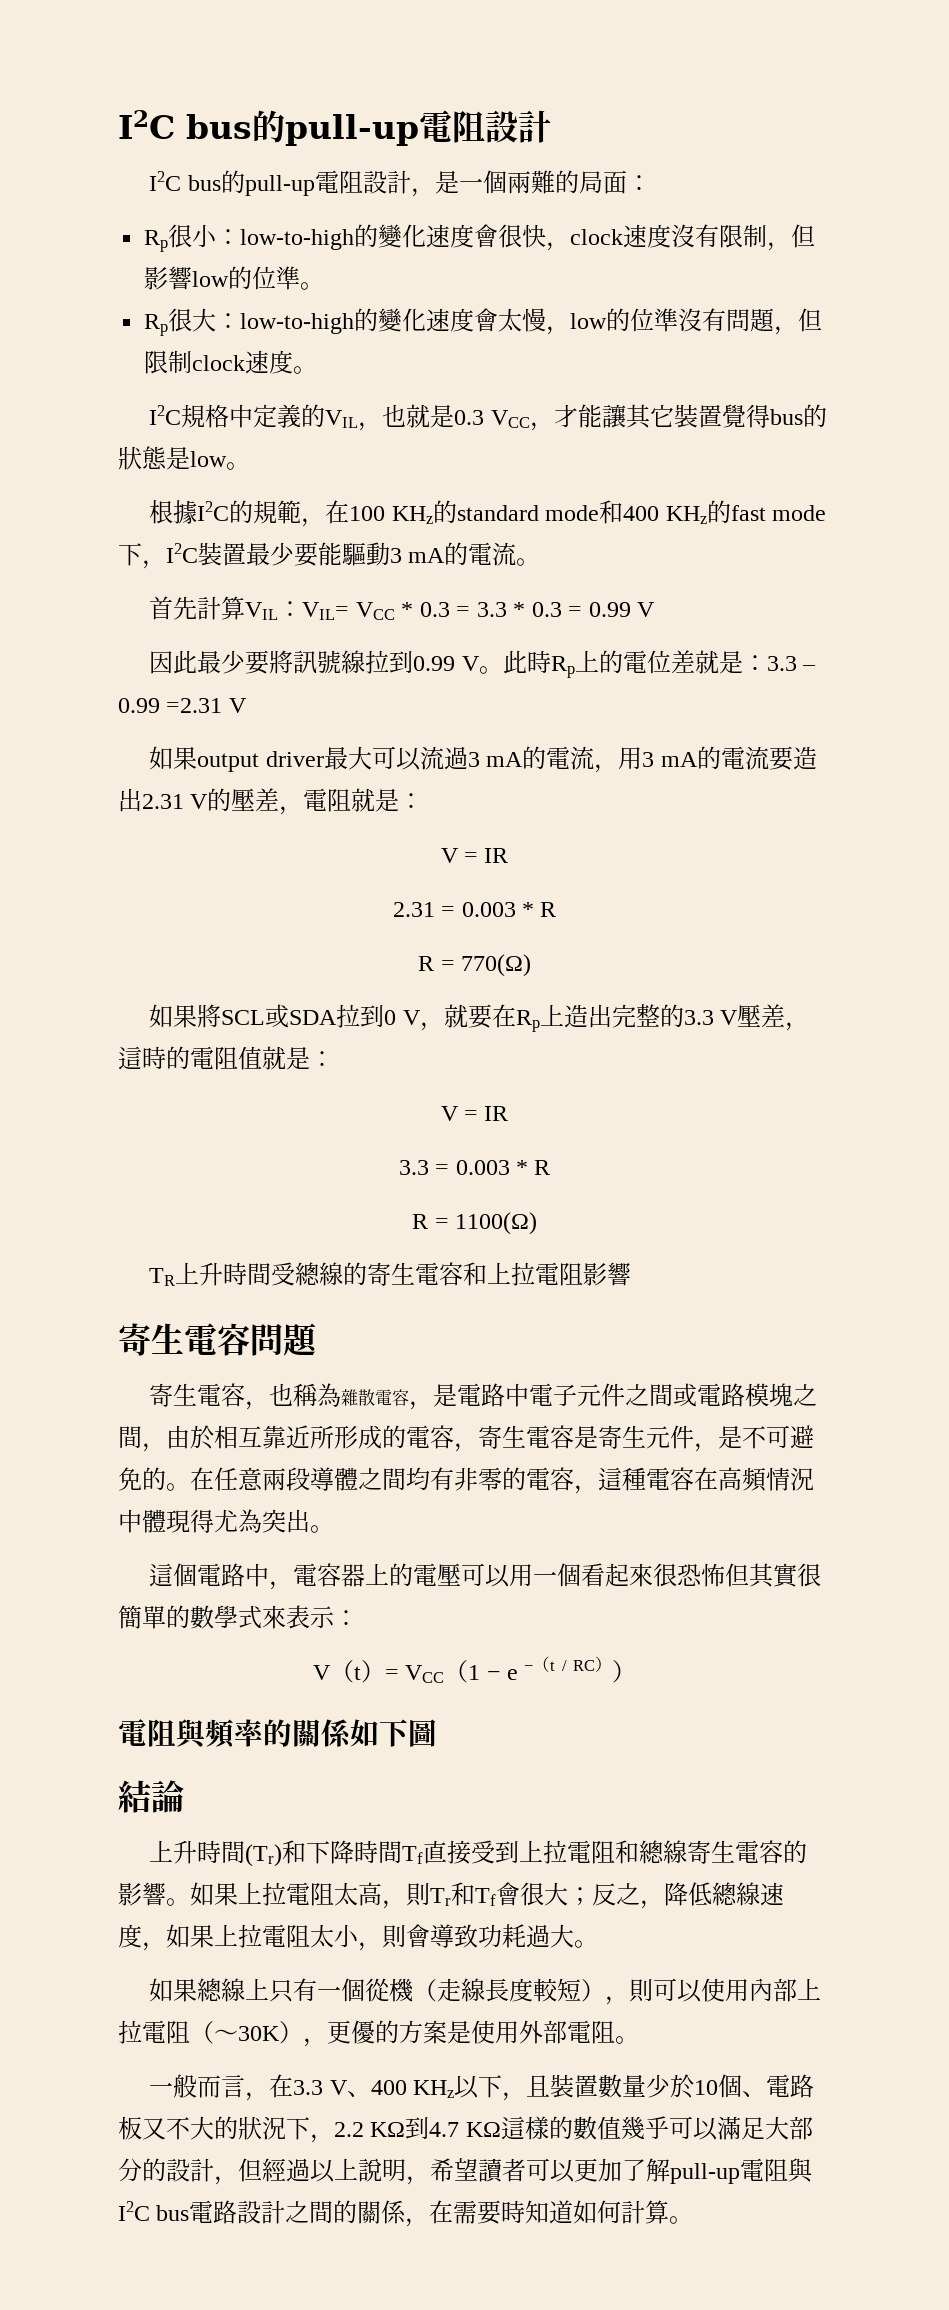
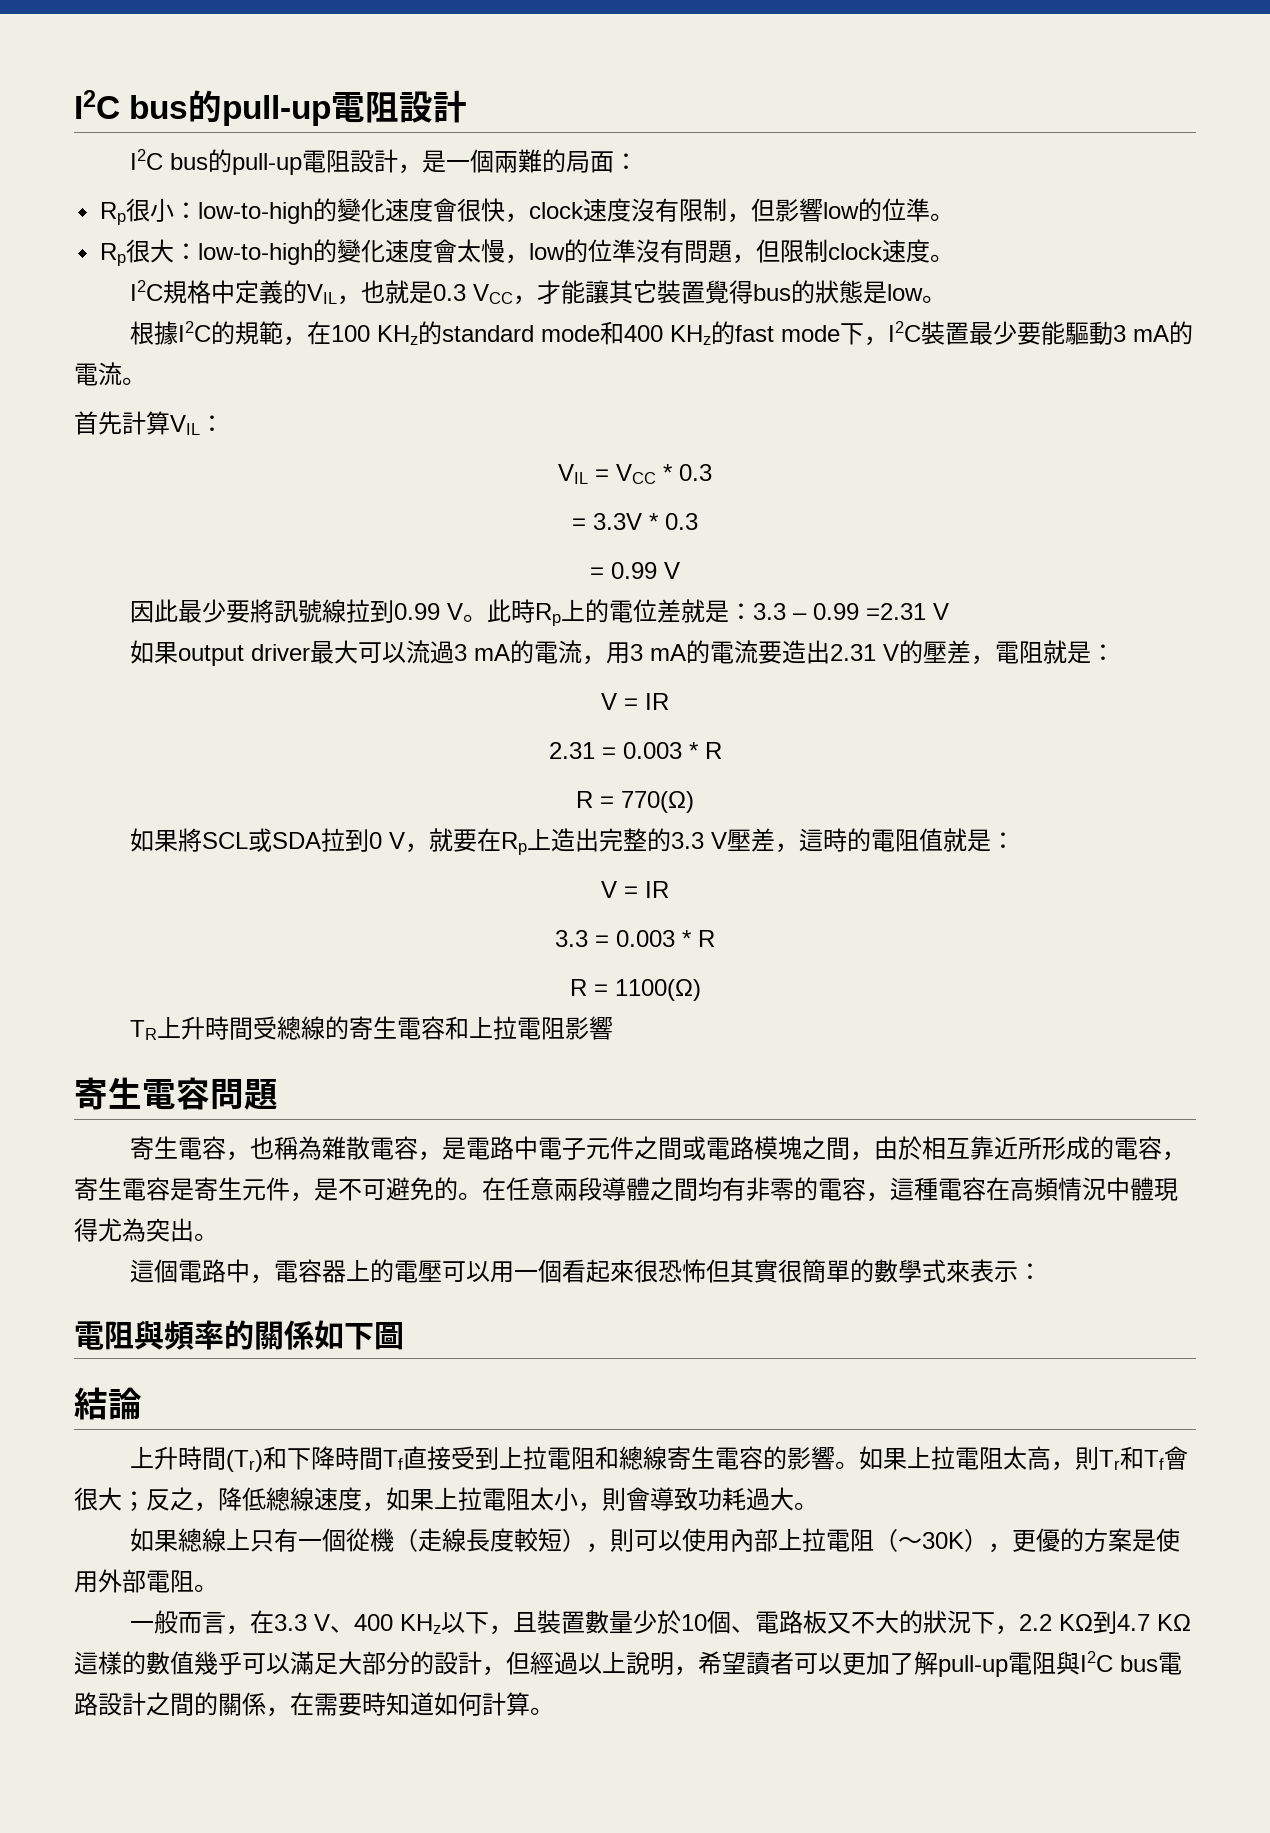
[302,602,350,620] VIL= -> [558,464,609,484] // VIL =
[456,602,562,617] = 3.3 * 0.3 -> [572,513,698,530] // = 3.3V * 0.3 //
[312,1656,637,1683] // V（t）= VCC（1 − e −（t / RC）） -> (1043, 1271) none

